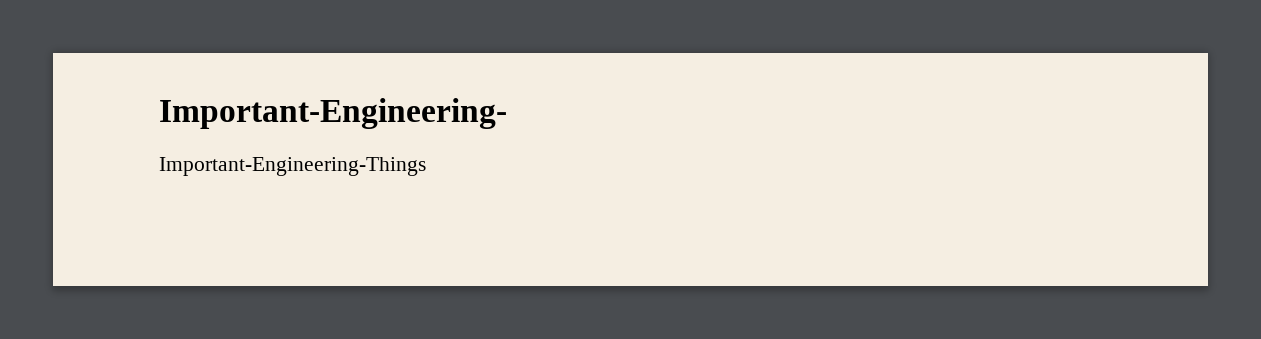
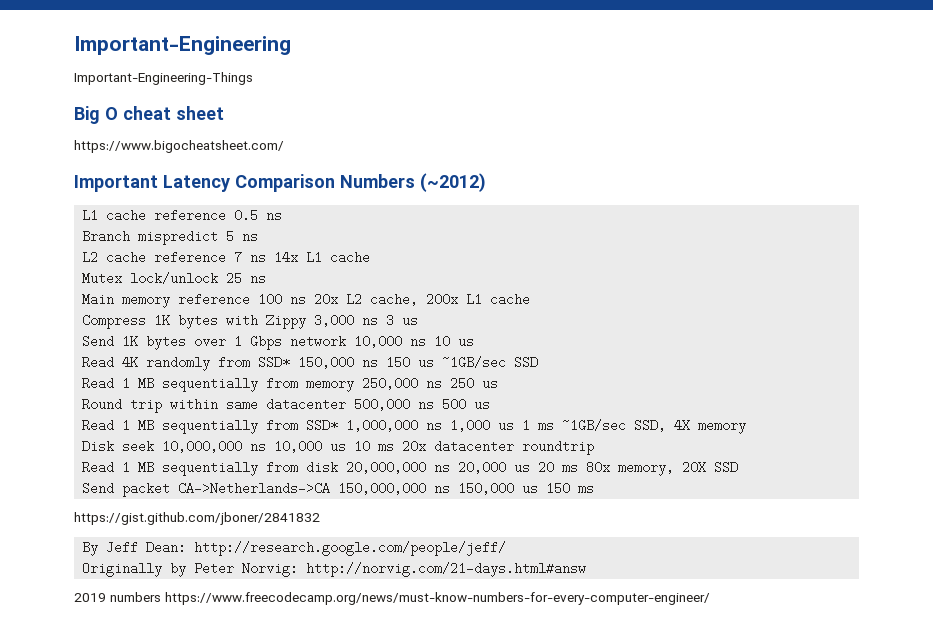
[159,98,507,129] Important-Engineering- -> [74,36,291,55] Important-Engineering
(426, 166) none -> [74,106,224,124] [74,140,284,153] [74,173,486,192] [82,209,283,222] [82,230,259,245] [82,251,371,264] [82,272,267,285] [82,293,531,308] [82,314,419,329] [82,335,475,350] [82,356,539,371] [82,377,499,392] [82,398,491,413] [82,419,747,434] [82,440,595,455] [82,461,739,476] [82,482,595,497] [74,512,320,525] [82,541,507,556] [82,562,587,577] [74,592,710,605] // Big O cheat sheet // https://www.bigocheatsheet.com/ // Important Latency Comparison Numbers (~2012) // L1 cache reference 0.5 ns // Branch mispredict 5 ns // L2 cache reference 7 ns 14x L1 cache // Mutex lock/unlock 25 ns // Main memory reference 100 ns 20x L2 cache, 200x L1 cache // Compress 1K bytes with Zippy 3,000 ns 3 us // Send 1K bytes over 1 Gbps network 10,000 ns 10 us // Read 4K randomly from SSD* 150,000 ns 150 us ~1GB/sec SSD // Read 1 MB sequentially from memory 250,000 ns 250 us // Round trip within same datacenter 500,000 ns 500 us // Read 1 MB sequentially from SSD* 1,000,000 ns 1,000 us 1 ms ~1GB/sec SSD, 4X memory // Disk seek 10,000,000 ns 10,000 us 10 ms 20x datacenter roundtrip // Read 1 MB sequentially from disk 20,000,000 ns 20,000 us 20 ms 80x memory, 20X SSD // Send packet CA->Netherlands->CA 150,000,000 ns 150,000 us 150 ms // https://gist.github.com/jboner/2841832 // By Jeff Dean: http://research.google.com/people/jeff/ // Originally by Peter Norvig: http://norvig.com/21-days.html#answ // 2019 numbers https://www.freecodecamp.org/news/must-know-numbers-for-every-computer-engineer/

